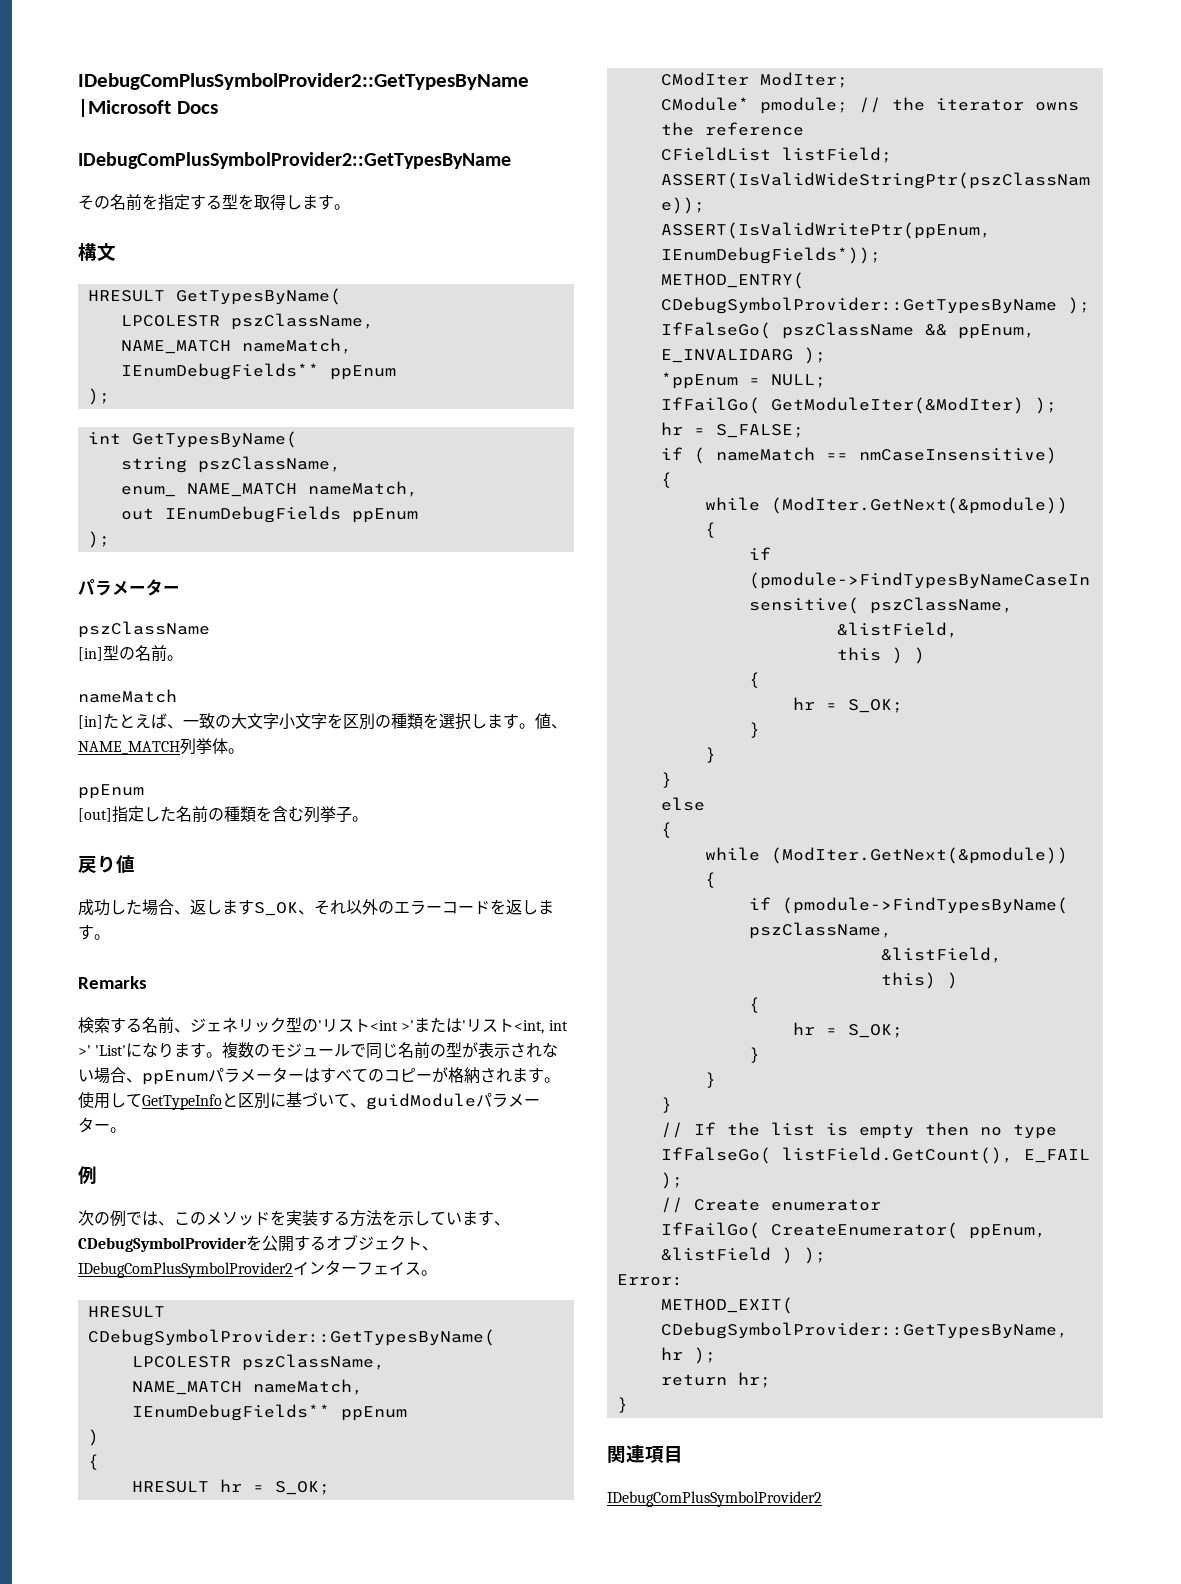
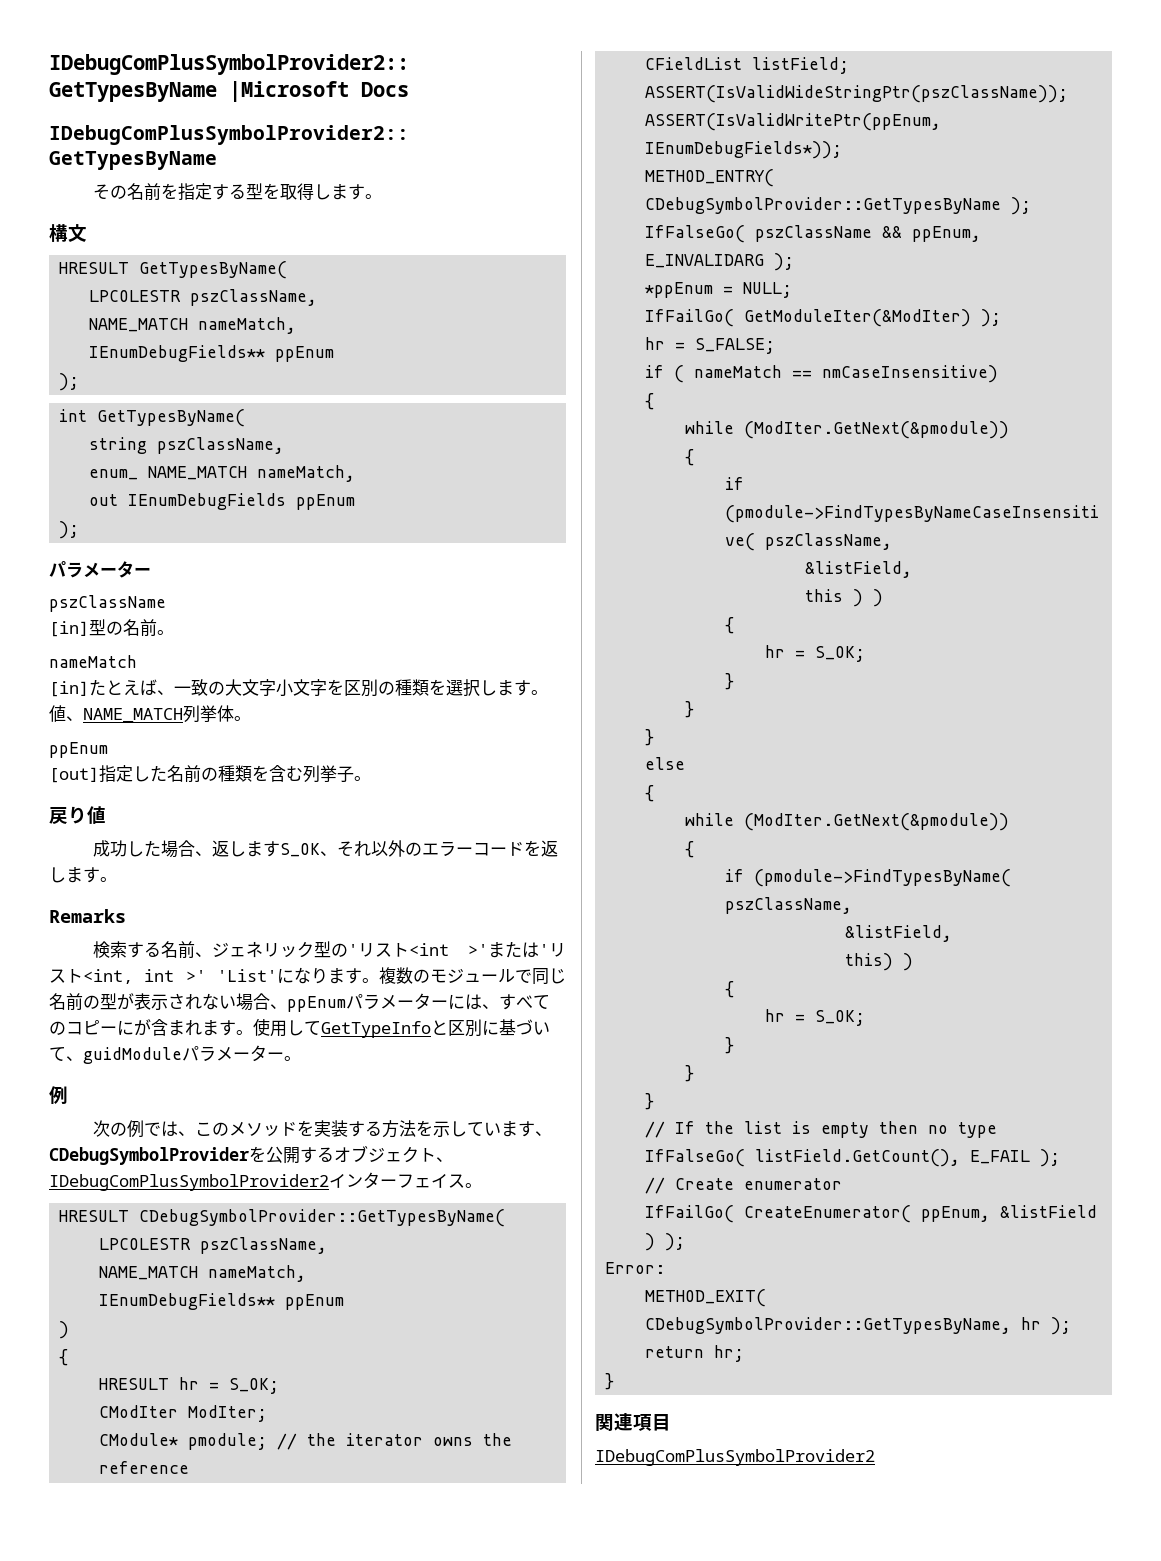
[304,1068,320,1083] は -> [448,994,499,1010] には、
[432,1067,496,1084] が格納さ -> [117,1019,185,1036] にが含ま

